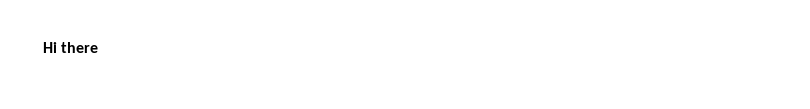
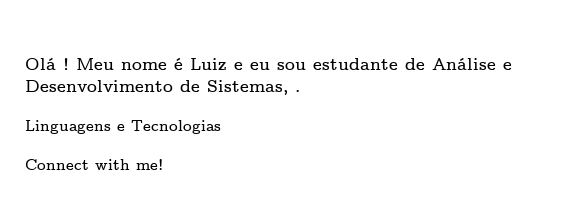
[43,42,99,53] Hi there -> [25,58,512,71] [25,80,300,95] [25,120,221,134] [25,159,163,170] Olá ! Meu nome é Luiz e eu sou estudante de Análise e Desenvolvimento de Sistemas, . // Linguagens e Tecnologias // Connect with me!

